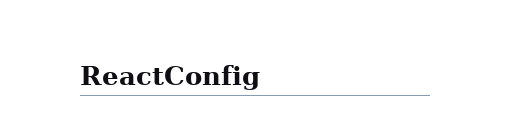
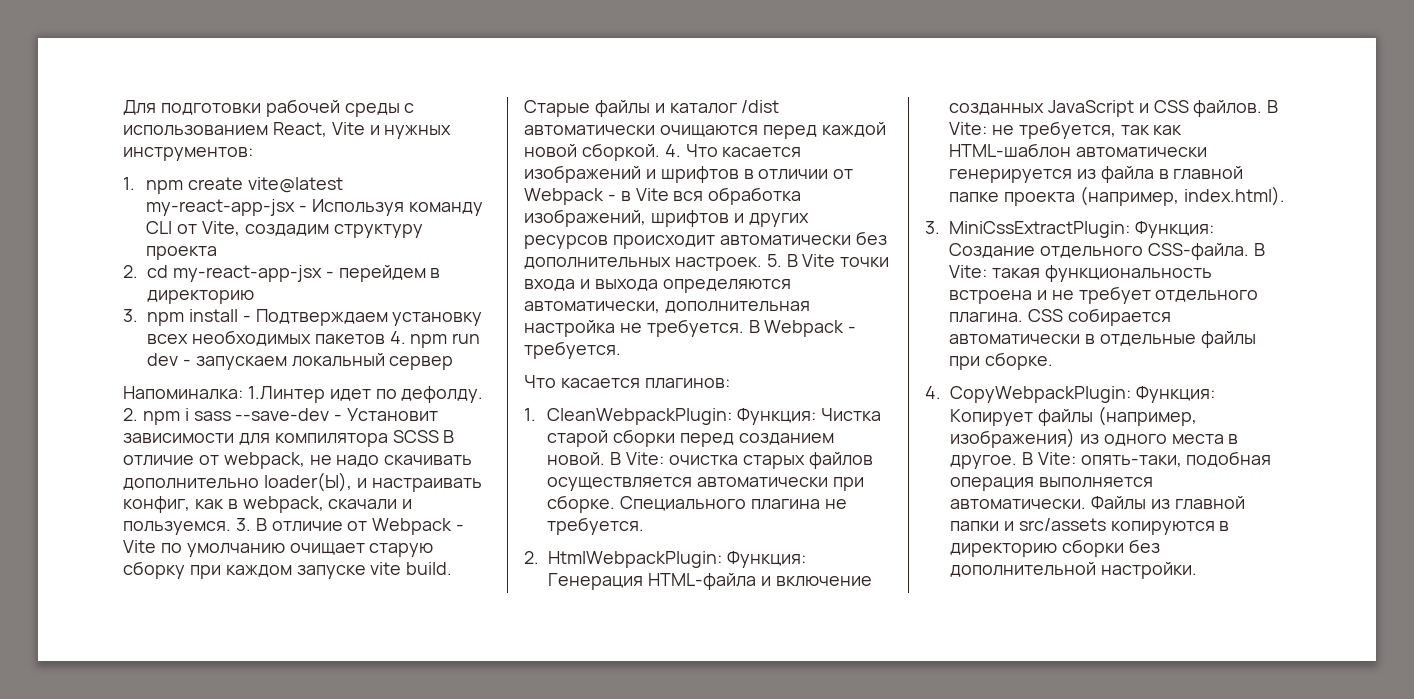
[80,65,260,90] ReactConfig -> [123,99,415,117] [123,122,452,139] [123,147,253,161] [123,177,344,194] [146,199,483,216] [146,221,423,238] [146,246,218,260] [123,265,441,282] [147,290,254,304] [123,309,483,326] [147,330,481,348] [147,353,454,370] [123,386,484,403] [123,408,439,425] [123,430,455,447] [123,452,473,469] [123,472,482,492] [123,496,413,513] [123,518,465,535] [123,540,434,557] [123,561,453,579] [524,100,780,117] [524,122,886,139] [524,143,802,161] [524,165,854,183] [524,187,802,205] [524,209,809,227] [524,231,887,249] [524,254,890,271] [524,279,791,293] [524,301,810,313] [524,319,857,337] [524,341,621,359] [524,375,730,389] [524,408,882,425] [547,429,834,447] [547,452,873,469] [547,477,865,491] [547,495,847,513] [547,517,645,535] [524,551,806,568] [548,573,872,590] [949,100,1279,117] [949,121,1183,139] [949,143,1207,158] [949,166,1244,183] [949,186,1285,206] [925,221,1214,238] [949,243,1265,260] [949,265,1212,282] [949,286,1259,304] [949,308,1171,326] [949,331,1256,348] [949,352,1053,370] [925,386,1215,403] [950,406,1197,426] [950,428,1239,448] [950,451,1272,469] [950,477,1153,491] [950,496,1245,510] [950,518,1230,535] [950,539,1160,557] [950,562,1197,579] Для подготовки рабочей среды с использованием React, Vite и нужных инструментов: // 1. npm create vite@latest my-react-app-jsx - Используя команду CLI от Vite, создадим структуру проекта // 2. cd my-react-app-jsx - перейдем в директорию // 3. npm install - Подтверждаем установку всех необходимых пакетов 4. npm run dev - запускаем локальный сервер // Напоминалка: 1.Линтер идет по дефолду. 2. npm i sass --save-dev - Установит зависимости для компилятора SCSS В отличие от webpack, не надо скачивать дополнительно loader(Ы), и настраивать конфиг, как в webpack, скачали и пользуемся. 3. В отличие от Webpack - Vite по умолчанию очищает старую сборку при каждом запуске vite build. Старые файлы и каталог /dist автоматически очищаются перед каждой новой сборкой. 4. Что касается изображений и шрифтов в отличии от Webpack - в Vite вся обработка изображений, шрифтов и других ресурсов происходит автоматически без дополнительных настроек. 5. В Vite точки входа и выхода определяются автоматически, дополнительная настройка не требуется. В Webpack - требуется. // Что касается плагинов: // 1. CleanWebpackPlugin: Функция: Чистка старой сборки перед созданием новой. В Vite: очистка старых файлов осуществляется автоматически при сборке. Специального плагина не требуется. // 2. HtmlWebpackPlugin: Функция: Генерация HTML-файла и включение созданных JavaScript и CSS файлов. В Vite: не требуется, так как HTML-шаблон автоматически генерируется из файла в главной папке проекта (например, index.html). // 3. MiniCssExtractPlugin: Функция: Создание отдельного CSS-файла. В Vite: такая функциональность встроена и не требует отдельного плагина. CSS собирается автоматически в отдельные файлы при сборке. // 4. CopyWebpackPlugin: Функция: Копирует файлы (например, изображения) из одного места в другое. В Vite: опять-таки, подобная операция выполняется автоматически. Файлы из главной папки и src/assets копируются в директорию сборки без дополнительной настройки.

